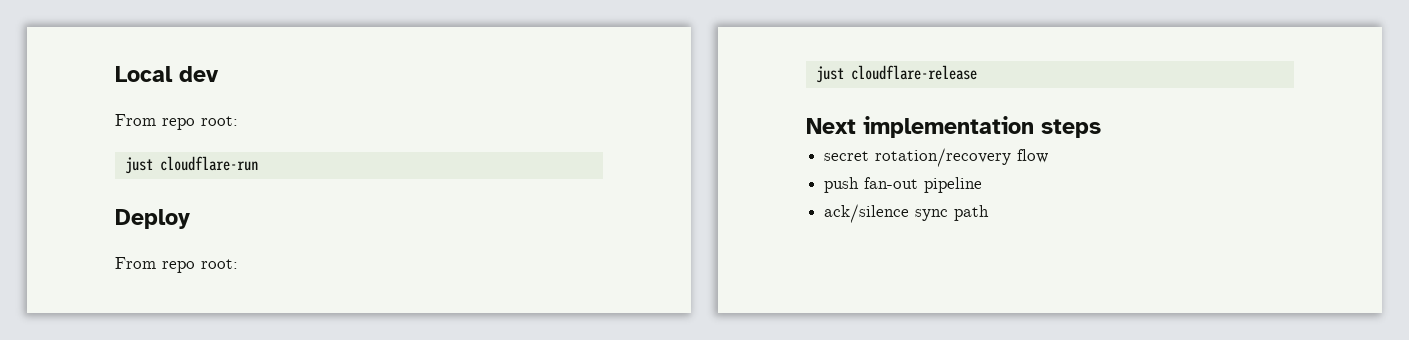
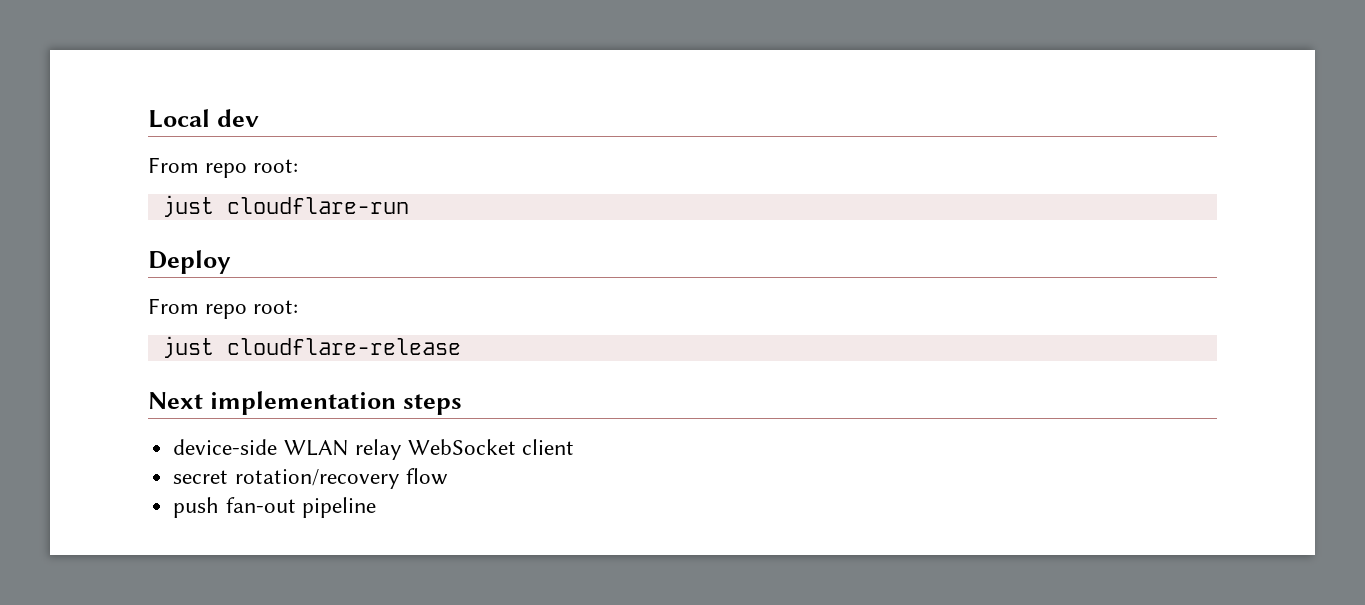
(1101, 128) none -> [173,439,575,460] // device-side WLAN relay WebSocket client
[824,204,990,223] // ack/silence sync path -> (376, 507) none

